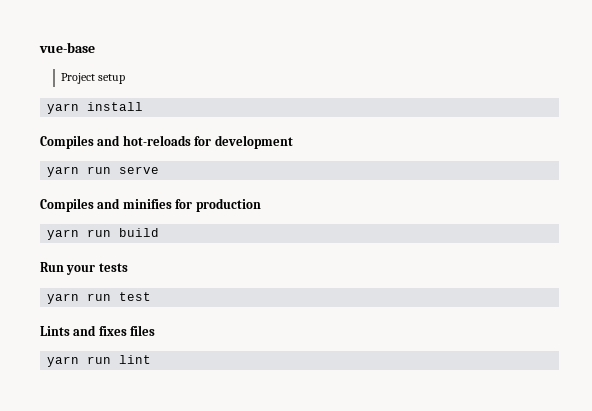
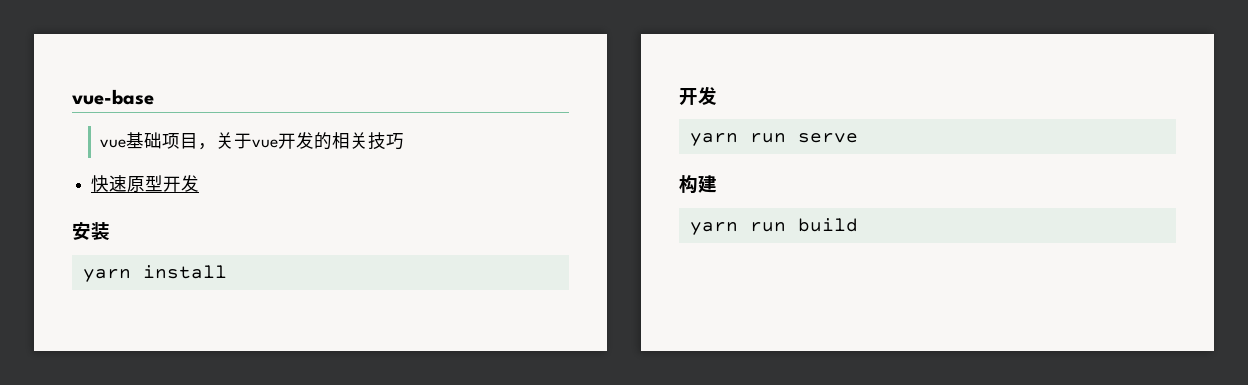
[61,73,126,84] [47,102,144,114] [40,135,293,149] [47,166,160,177] [40,198,261,212] [47,228,160,240] [40,262,128,275] [47,292,152,304] [40,325,156,336] [47,355,152,367] Project setup // yarn install // Compiles and hot-reloads for development // yarn run serve // Compiles and minifies for production // yarn run build // Run your tests // yarn run test // Lints and fixes files // yarn run lint -> [100,132,405,150] [91,175,200,192] [72,222,110,240] [82,265,227,282] [679,86,717,106] [689,133,858,146] [679,175,717,194] [689,218,858,235] vue基础项目，关于vue开发的相关技巧 // 快速原型开发 // 安装 // yarn install // 开发 // yarn run serve // 构建 // yarn run build

